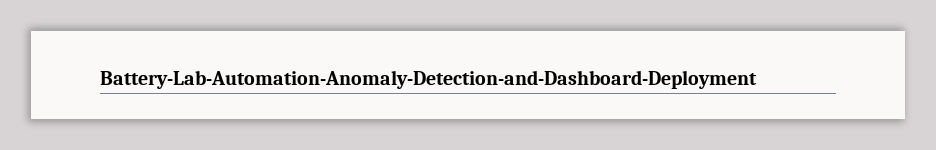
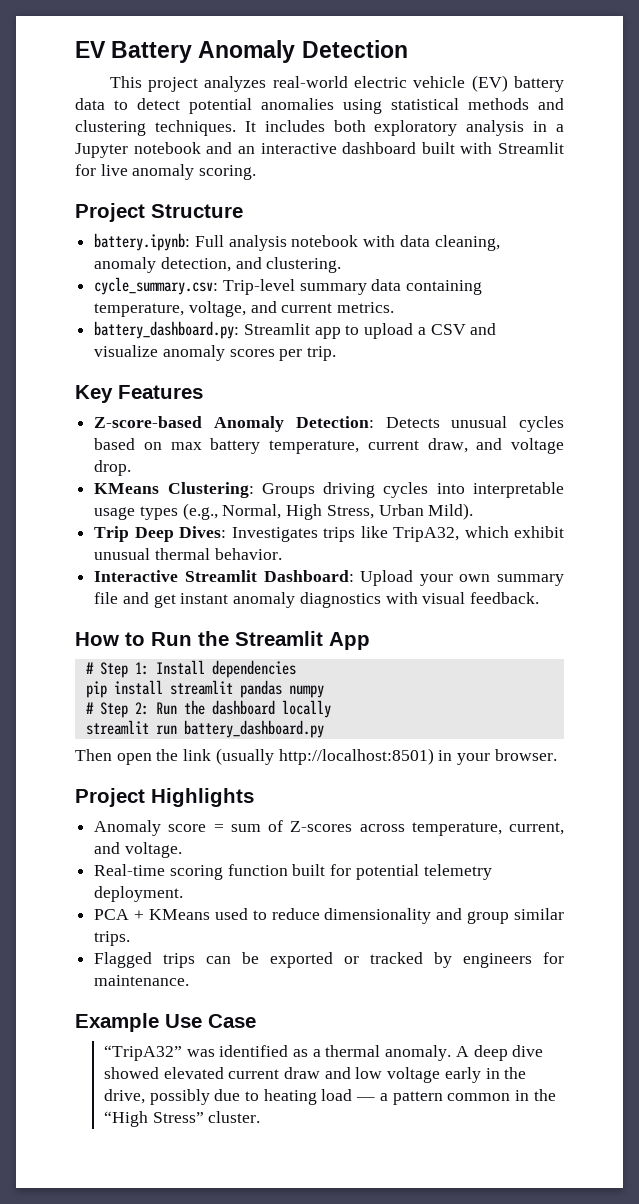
[100,70,757,89] Battery-Lab-Automation-Anomaly-Detection-and-Dashboard-Deployment -> [75,40,408,63] [109,75,565,92] [75,98,564,114] [75,120,564,136] [75,142,564,158] [75,164,257,180] [75,203,243,222] [94,233,500,251] [94,257,342,273] [94,277,483,295] [94,301,395,317] [94,321,497,339] [94,345,337,361] [75,385,203,403] [94,416,564,432] [94,438,564,454] [94,460,132,476] [94,482,564,498] [94,503,474,520] [94,526,564,542] [94,548,282,560] [94,570,564,586] [94,592,540,608] [75,631,370,650] [85,660,296,678] [85,680,324,698] [85,700,331,718] [85,720,324,738] [75,748,557,765] [75,788,254,807] [94,820,564,836] [94,842,182,858] [94,864,492,880] [94,886,184,902] [94,908,564,924] [94,931,131,946] [94,952,564,968] [94,975,190,986] [75,1013,256,1032] [103,1045,544,1061] [103,1067,527,1083] [103,1089,556,1105] [103,1111,261,1127] EV Battery Anomaly Detection // This project analyzes real-world electric vehicle (EV) battery data to detect potential anomalies using statistical methods and clustering techniques. It includes both exploratory analysis in a Jupyter notebook and an interactive dashboard built with Streamlit for live anomaly scoring. // Project Structure // battery.ipynb: Full analysis notebook with data cleaning, anomaly detection, and clustering. // cycle_summary.csv: Trip-level summary data containing temperature, voltage, and current metrics. // battery_dashboard.py: Streamlit app to upload a CSV and visualize anomaly scores per trip. // Key Features // Z-score-based Anomaly Detection: Detects unusual cycles based on max battery temperature, current draw, and voltage drop. // KMeans Clustering: Groups driving cycles into interpretable usage types (e.g., Normal, High Stress, Urban Mild). // Trip Deep Dives: Investigates trips like TripA32, which exhibit unusual thermal behavior. // Interactive Streamlit Dashboard: Upload your own summary file and get instant anomaly diagnostics with visual feedback. // How to Run the Streamlit App // # Step 1: Install dependencies // pip install streamlit pandas numpy // # Step 2: Run the dashboard locally // streamlit run battery_dashboard.py // Then open the link (usually http://localhost:8501) in your browser. // Project Highlights // Anomaly score = sum of Z-scores across temperature, current, and voltage. // Real-time scoring function built for potential telemetry deployment. // PCA + KMeans used to reduce dimensionality and group similar trips. // Flagged trips can be exported or tracked by engineers for maintenance. // Example Use Case // “TripA32” was identified as a thermal anomaly. A deep dive showed elevated current draw and low voltage early in the drive, possibly due to heating load — a pattern common in the “High Stress” cluster.

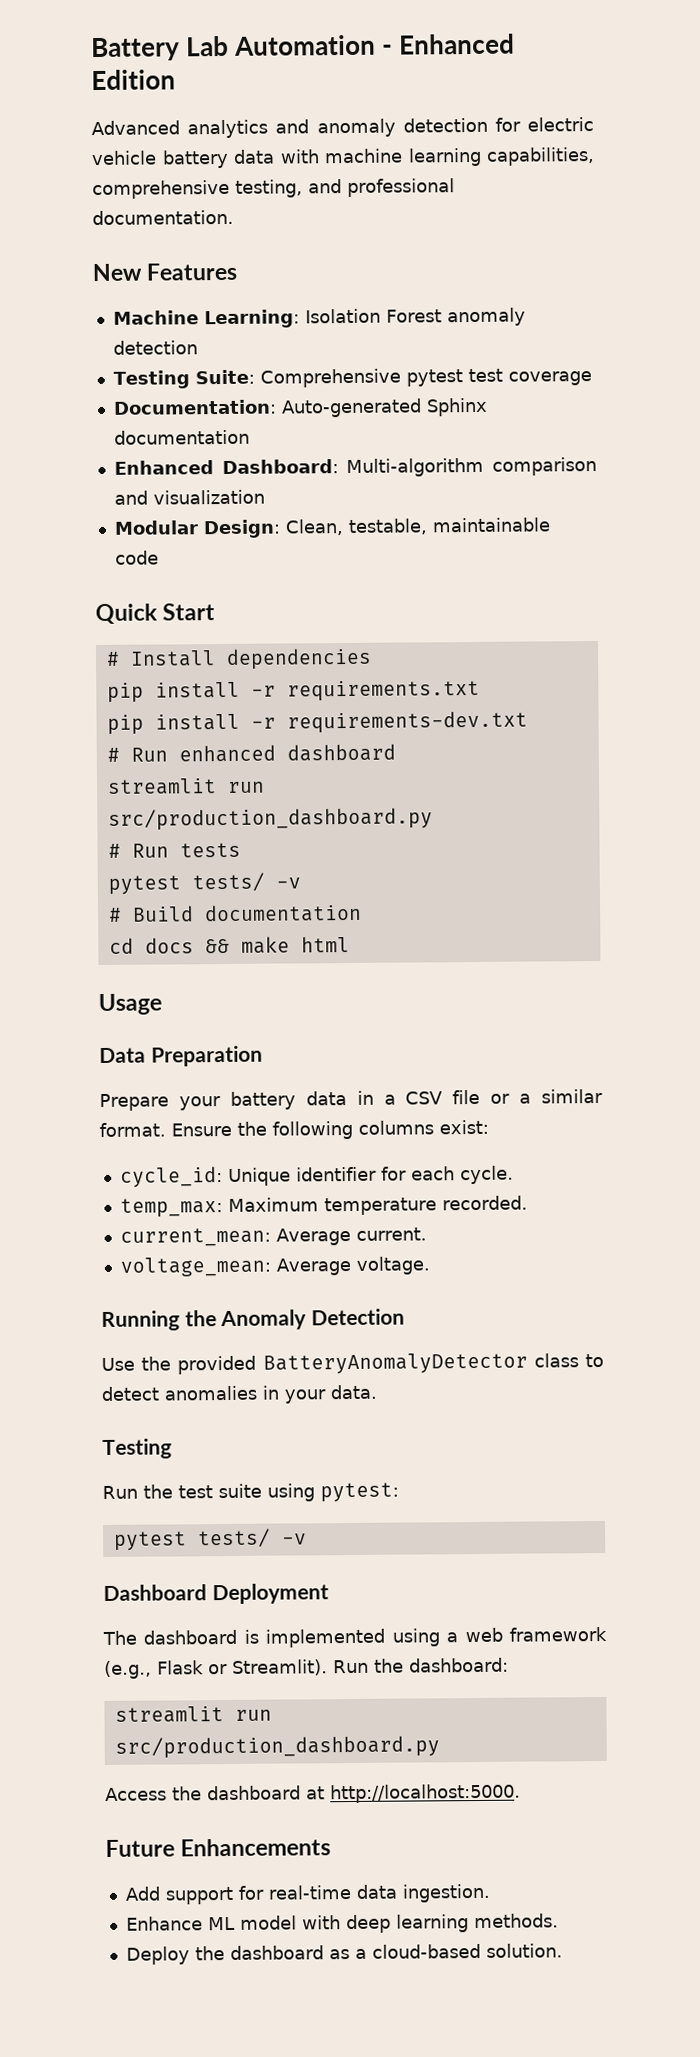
[75,40,408,63] [109,76,348,92] EV Battery Anomaly Detection // This project analyzes real-world -> [91,33,515,62] [91,69,176,91] [91,117,521,139] Battery Lab Automation - Enhanced Edition // Advanced analytics and anomaly detection for
[471,75,565,92] [75,98,564,114] [75,120,564,136] [75,142,564,158] [75,164,257,180] [75,203,243,222] [94,233,500,251] [94,257,342,273] [94,277,483,295] [94,301,395,317] [94,321,497,339] [94,345,337,361] [75,385,203,403] [94,416,564,432] [94,438,564,454] [94,460,132,476] [94,482,564,498] [94,503,474,520] [94,526,564,542] [94,548,282,560] [94,570,564,586] [94,592,540,608] [75,631,370,650] [85,662,149,678] (EV) battery data to detect potential anomalies using statistical methods and clustering techniques. It includes both exploratory analysis in a Jupyter notebook and an interactive dashboard built with Streamlit for live anomaly scoring. // Project Structure // battery.ipynb: Full analysis notebook with data cleaning, anomaly detection, and clustering. // cycle_summary.csv: Trip-level summary data containing temperature, voltage, and current metrics. // battery_dashboard.py: Streamlit app to upload a CSV and visualize anomaly scores per trip. // Key Features // Z-score-based Anomaly Detection: Detects unusual cycles based on max battery temperature, current draw, and voltage drop. // KMeans Clustering: Groups driving cycles into interpretable usage types (e.g., Normal, High Stress, Urban Mild). // Trip Deep Dives: Investigates trips like TripA32, which exhibit unusual thermal behavior. // Interactive Streamlit Dashboard: Upload your own summary file and get instant anomaly diagnostics with visual feedback. // How to Run the Streamlit App // # Step 1: -> [161,147,595,169] [92,178,455,200] [92,209,234,226] [92,262,238,282] [112,307,526,329] [112,340,198,355] [112,368,592,389] [112,397,488,418] [113,429,250,445] [113,457,597,478] [113,489,265,505] [113,517,551,539] [114,550,159,565] [95,603,216,625] [105,651,120,666] battery data with machine learning capabilities, comprehensive testing, and professional documentation. // New Features // Machine Learning: Isolation Forest anomaly detection // Testing Suite: Comprehensive pytest test coverage // Documentation: Auto-generated Sphinx documentation // Enhanced Dashboard: Multi-algorithm comparison and visualization // Modular Design: Clean, testable, maintainable code // Quick Start // #
[169,680,324,698] [85,700,331,718] [85,720,324,738] [75,748,557,765] [75,788,254,807] [94,820,564,836] [94,842,182,858] [94,864,492,880] [94,886,184,902] [94,908,564,924] [94,931,131,946] [94,952,564,968] [94,975,190,986] [75,1013,256,1032] [103,1045,544,1061] [103,1067,527,1083] [103,1089,556,1105] [103,1111,261,1127] streamlit pandas numpy // # Step 2: Run the dashboard locally // streamlit run battery_dashboard.py // Then open the link (usually http://localhost:8501) in your browser. // Project Highlights // Anomaly score = sum of Z-scores across temperature, current, and voltage. // Real-time scoring function built for potential telemetry deployment. // PCA + KMeans used to reduce dimensionality and group similar trips. // Flagged trips can be exported or tracked by engineers for maintenance. // Example Use Case // “TripA32” was identified as a thermal anomaly. A deep dive showed elevated current draw and low voltage early in the drive, possibly due to heating load — a pattern common in the “High Stress” cluster. -> [250,679,480,702] [106,710,528,735] [106,743,396,763] [106,778,265,795] [107,807,433,831] [107,842,241,858] [107,872,301,895] [108,903,362,923] [108,936,350,954] [98,993,162,1016] [99,1045,263,1067] [99,1088,603,1112] [99,1119,489,1140] [119,1165,514,1188] [119,1195,528,1218] [119,1227,427,1247] [119,1256,430,1277] [101,1308,405,1332] [101,1352,604,1375] [101,1384,377,1404] [102,1438,172,1460] [102,1482,399,1503] [113,1528,307,1551] [103,1583,329,1605] [102,1626,607,1648] [104,1657,509,1679] [114,1706,272,1723] [114,1735,440,1759] [105,1783,521,1804] [105,1838,332,1857] [124,1883,491,1905] [125,1913,559,1934] [125,1943,563,1965] -r requirements.txt // pip install -r requirements-dev.txt // # Run enhanced dashboard // streamlit run src/production_dashboard.py // # Run tests // pytest tests/ -v // # Build documentation // cd docs && make html // Usage // Data Preparation // Prepare your battery data in a CSV file or a similar format. Ensure the following columns exist: // cycle_id: Unique identifier for each cycle. // temp_max: Maximum temperature recorded. // current_mean: Average current. // voltage_mean: Average voltage. // Running the Anomaly Detection // Use the provided BatteryAnomalyDetector class to detect anomalies in your data. // Testing // Run the test suite using pytest: // pytest tests/ -v // Dashboard Deployment // The dashboard is implemented using a web framework (e.g., Flask or Streamlit). Run the dashboard: // streamlit run src/production_dashboard.py // Access the dashboard at http://localhost:5000. // Future Enhancements // Add support for real-time data ingestion. // Enhance ML model with deep learning methods. // Deploy the dashboard as a cloud-based solution.

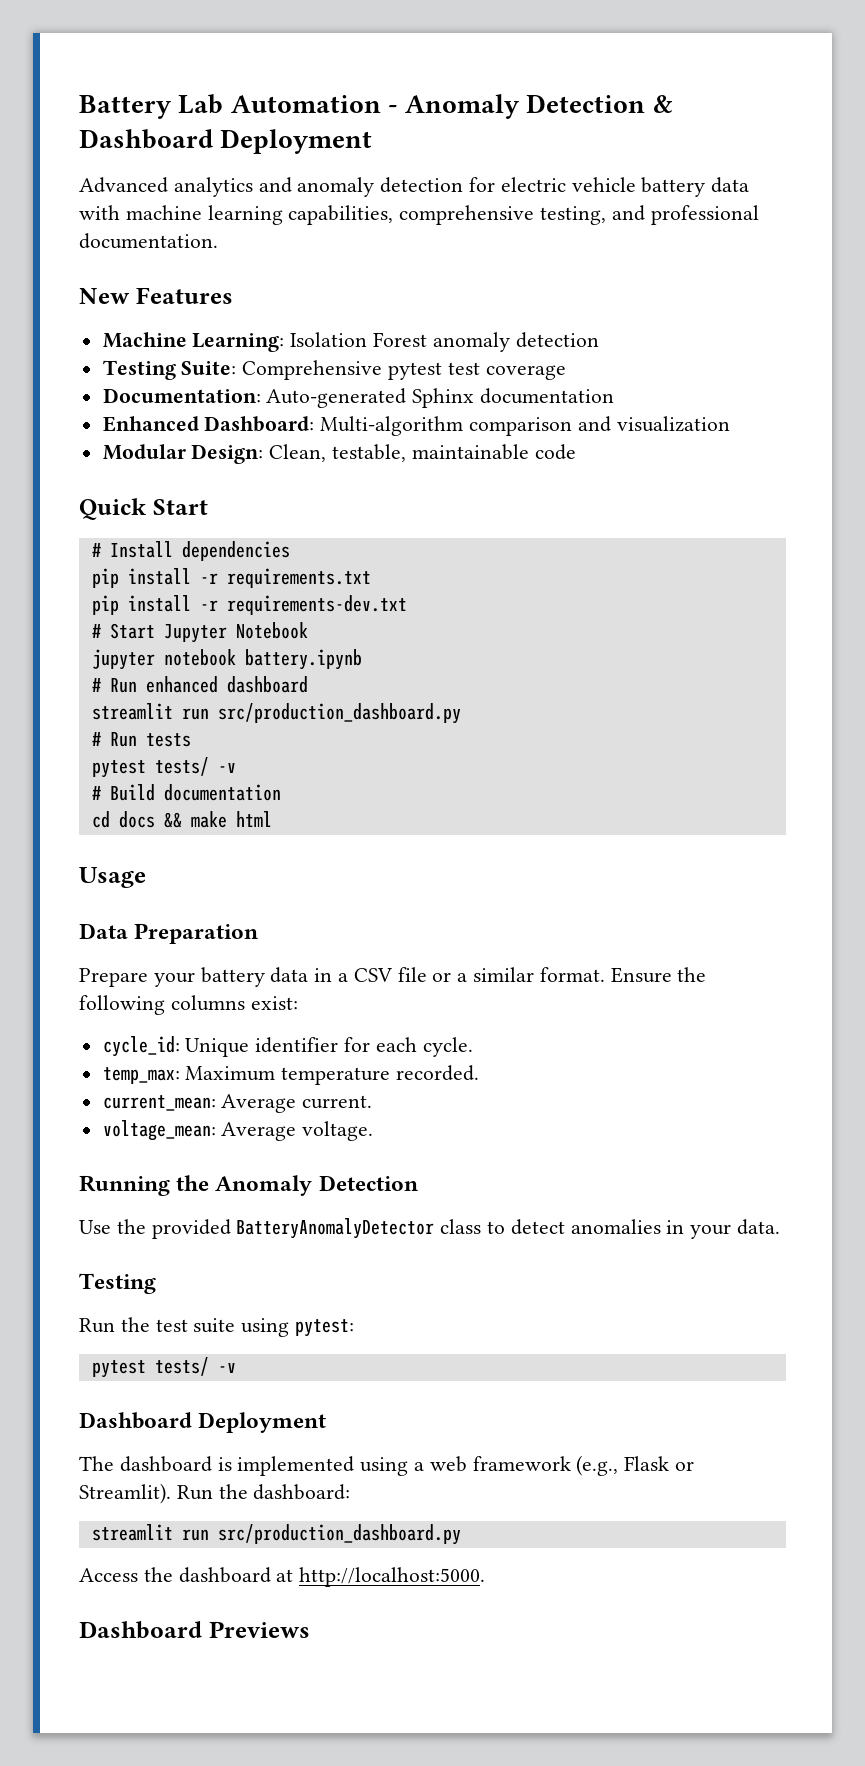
[398,33,515,55] [91,69,176,91] Enhanced Edition -> [405,94,673,119] [79,129,373,154] Anomaly Detection & Dashboard Deployment
(528, 722) none -> [91,622,308,643] [91,649,362,670] // # Start Jupyter Notebook // jupyter notebook battery.ipynb
[105,1838,332,1857] [124,1883,491,1905] [125,1913,559,1934] [125,1943,563,1965] Future Enhancements // Add support for real-time data ingestion. // Enhance ML model with deep learning methods. // Deploy the dashboard as a cloud-based solution. -> [79,1621,310,1639] Dashboard Previews

